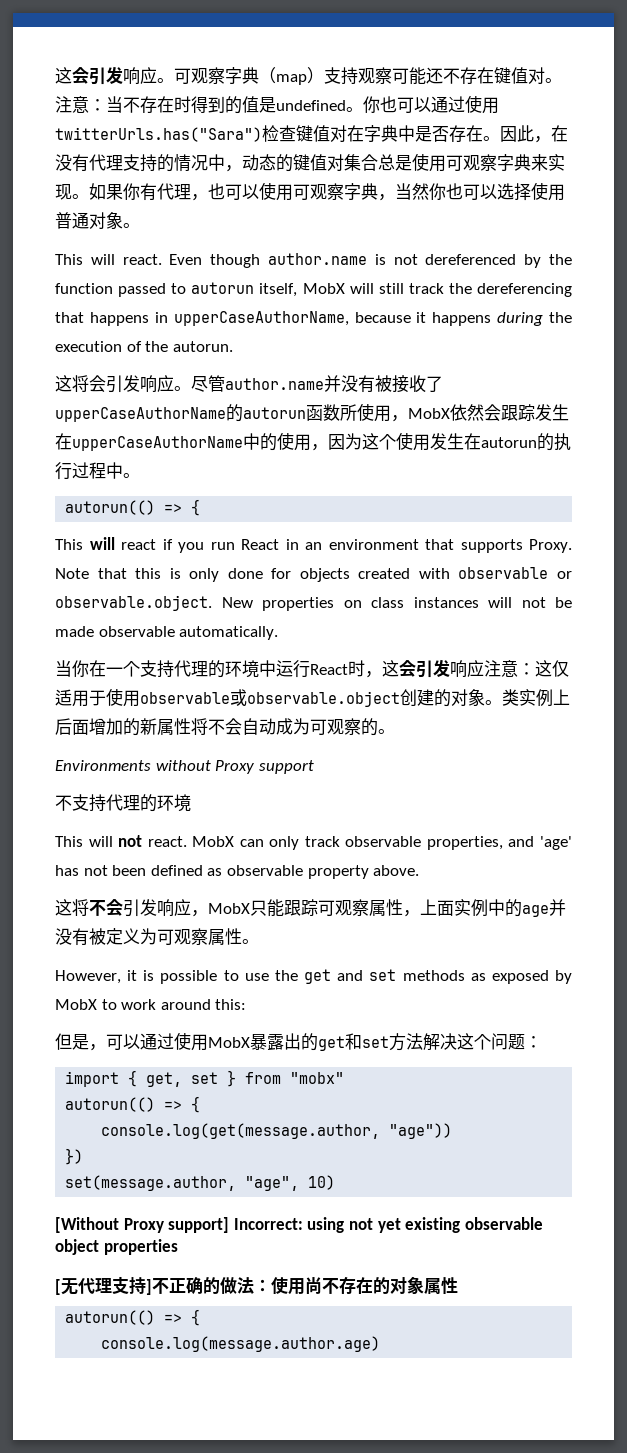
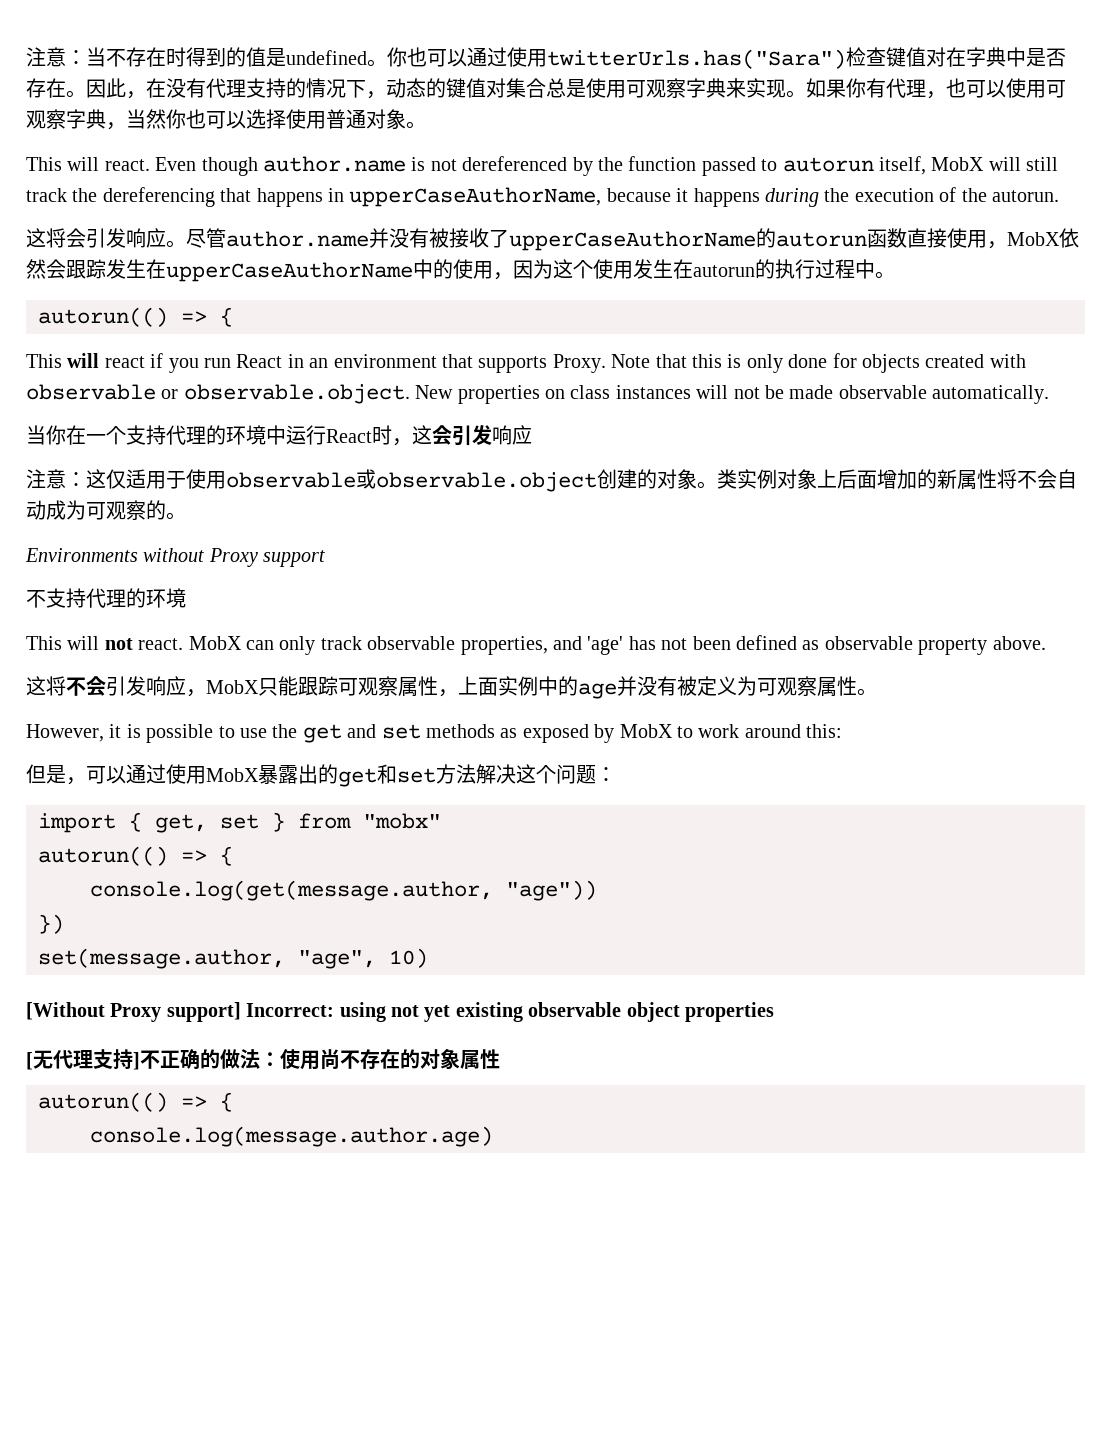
[55,66,562,85] 这会引发响应。可观察字典（map）支持观察可能还不存在键值对。 -> (26, 57) none
[208,154,225,171] 中 -> [346,80,366,98] 下
[340,404,357,421] 所 -> [907,228,947,248] 直接
(484, 668) none -> (532, 435) //
(553, 698) none -> [777,469,817,489] 对象

